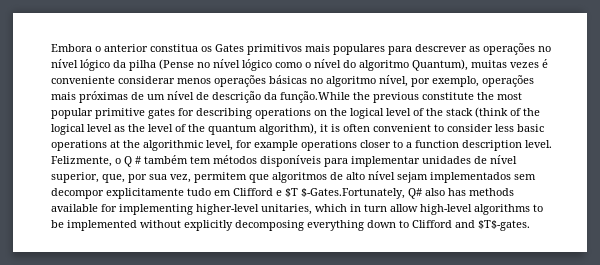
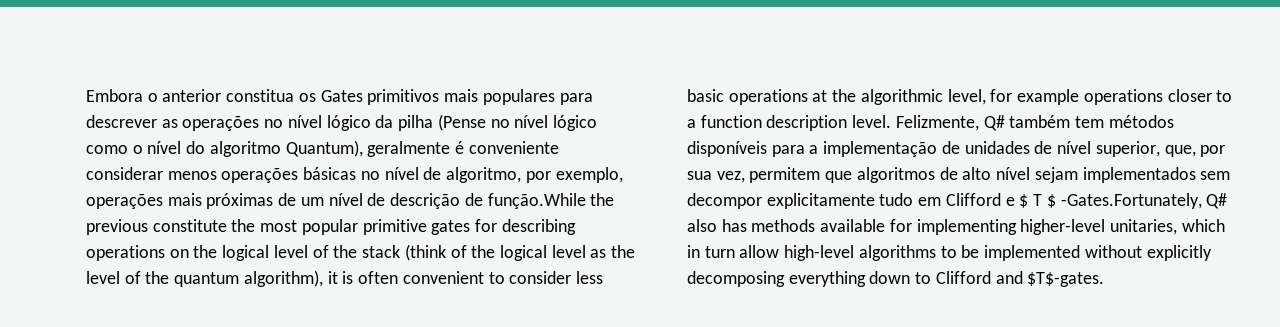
[471,60,539,68] muitas vezes -> [367,141,451,157] geralmente
[326,75,408,87] algoritmo nível, -> [384,167,522,183] nível de algoritmo,
[264,92,277,100] da -> [464,193,483,206] de
[115,156,141,167] o Q # -> [983,115,1005,131] Q#
[351,156,420,167] implementar -> [809,141,960,157] a implementação de
[285,188,405,199] $T $-Gates.Fortunately, -> [1019,193,1202,209] $ T $ -Gates.Fortunately,

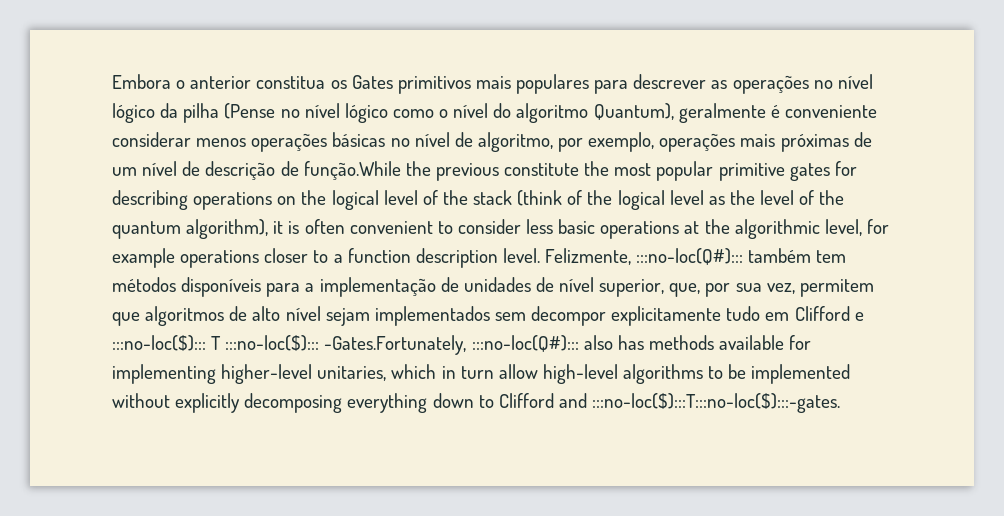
[983,115,1005,131] Q# -> [636,248,744,265] :::no-loc(Q#):::
[1019,193,1228,209] $ T $ -Gates.Fortunately, Q# -> [112,335,579,355] :::no-loc($)::: T :::no-loc($)::: -Gates.Fortunately, :::no-loc(Q#):::
[1027,272,1105,287] $T$-gates. -> [592,393,841,413] :::no-loc($):::T:::no-loc($):::-gates.

